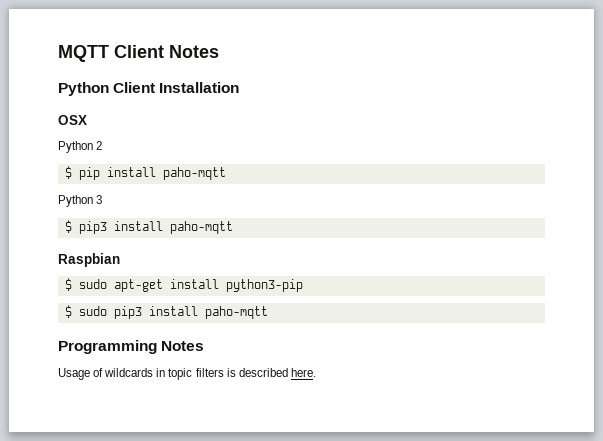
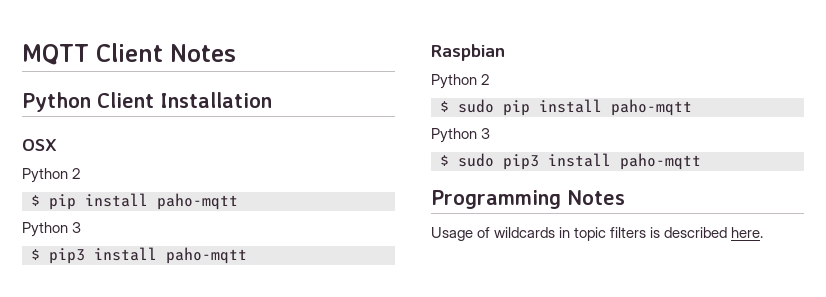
[64,278,303,292] // $ sudo apt-get install python3-pip -> [431,74,490,89] [440,99,692,116] [431,128,491,143] // Python 2 // $ sudo pip install paho-mqtt // Python 3

